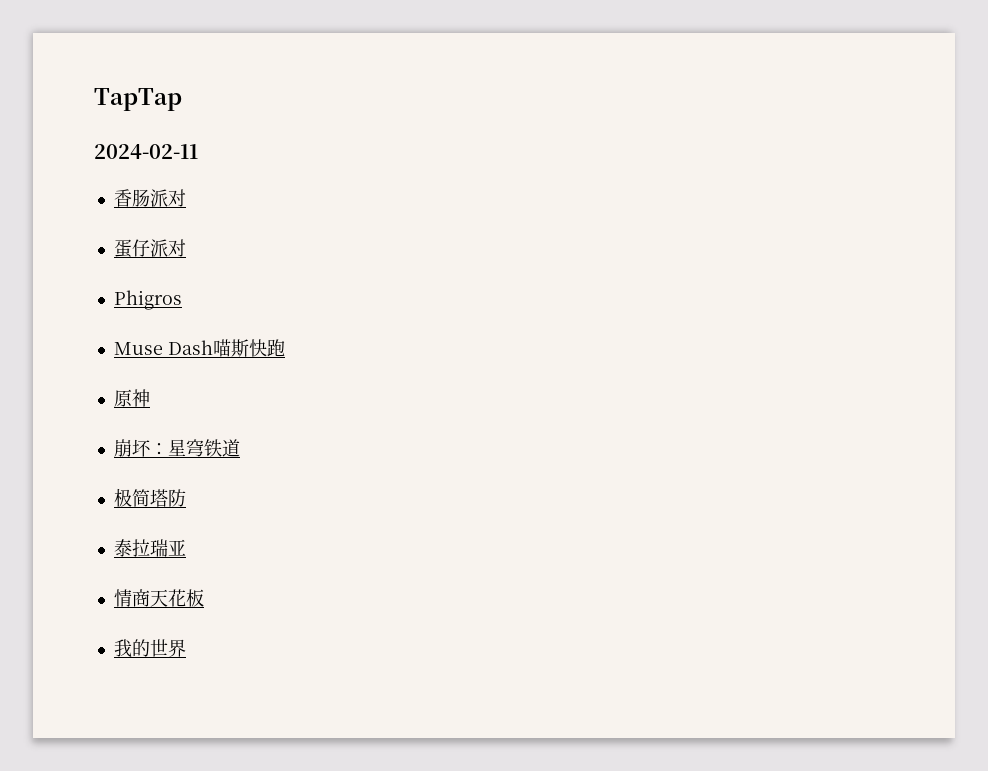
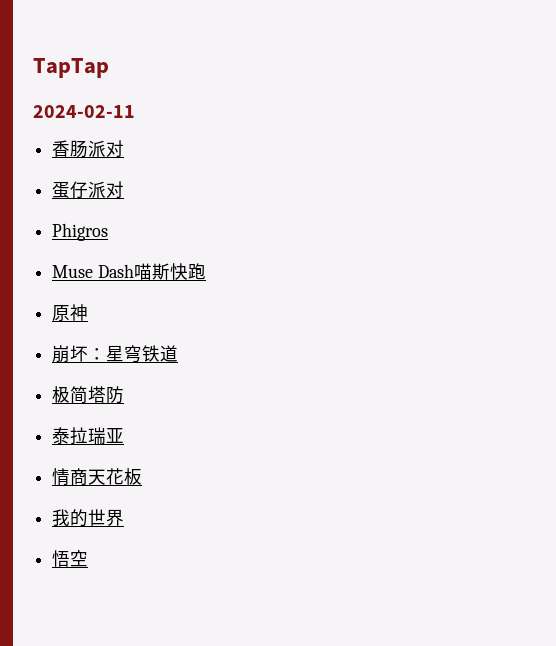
(186, 648) none -> [52,550,89,567] // 悟空

